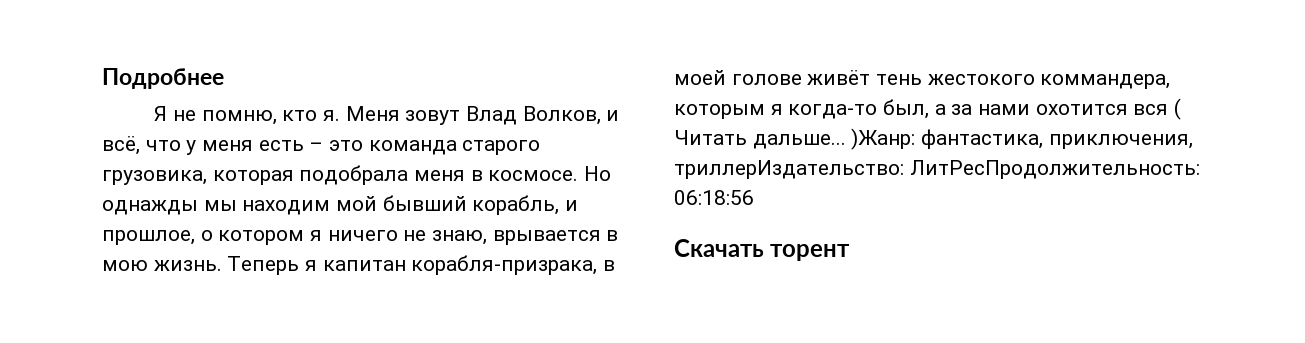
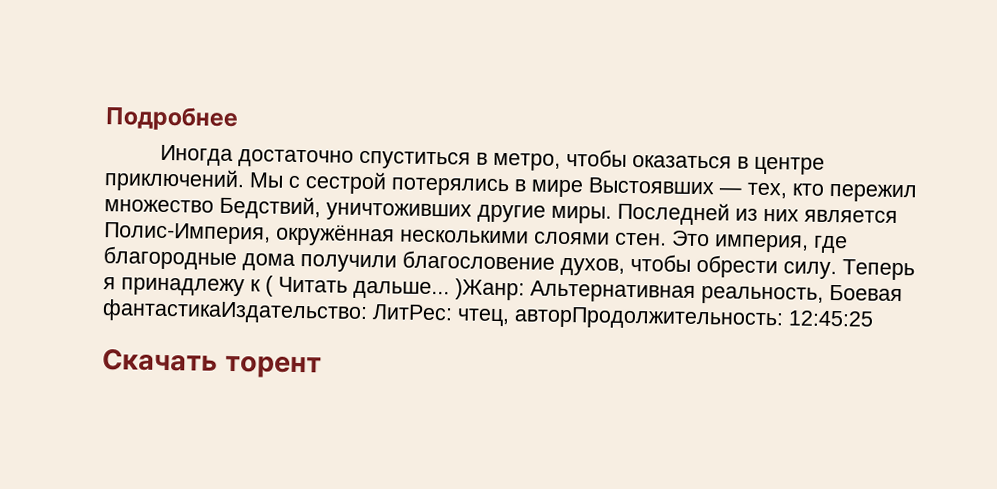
[154,106,620,125] [102,136,541,155] [102,165,612,185] [102,195,579,215] [102,230,619,245] [102,255,616,275] [674,70,1171,89] [674,98,1182,120] [674,128,1193,150] [674,160,1200,179] [674,190,754,205] Я не помню, кто я. Меня зовут Влад Волков, и всё, что у меня есть – это команда старого грузовика, которая подобрала меня в космосе. Но однажды мы находим мой бывший корабль, и прошлое, о котором я ничего не знаю, врывается в мою жизнь. Теперь я капитан корабля-призрака, в моей голове живёт тень жестокого коммандера, которым я когда-то был, а за нами охотится вся ( Читать дальше... )Жанр: фантастика, приключения, триллерИздательство: ЛитРесПродолжительность: 06:18:56 -> [159,144,825,175] [104,168,917,203] [104,195,898,226] [103,222,848,254] [103,246,915,281] [103,275,903,305] [102,299,874,331] Иногда достаточно спуститься в метро, чтобы оказаться в центре приключений. Мы с сестрой потерялись в мире Выстоявших — тех, кто пережил множество Бедствий, уничтоживших другие миры. Последней из них является Полис-Империя, окружённая несколькими слоями стен. Это империя, где благородные дома получили благословение духов, чтобы обрести силу. Теперь я принадлежу к ( Читать дальше... )Жанр: Альтернативная реальность, Боевая фантастикаИздательство: ЛитРес: чтец, авторПродолжительность: 12:45:25

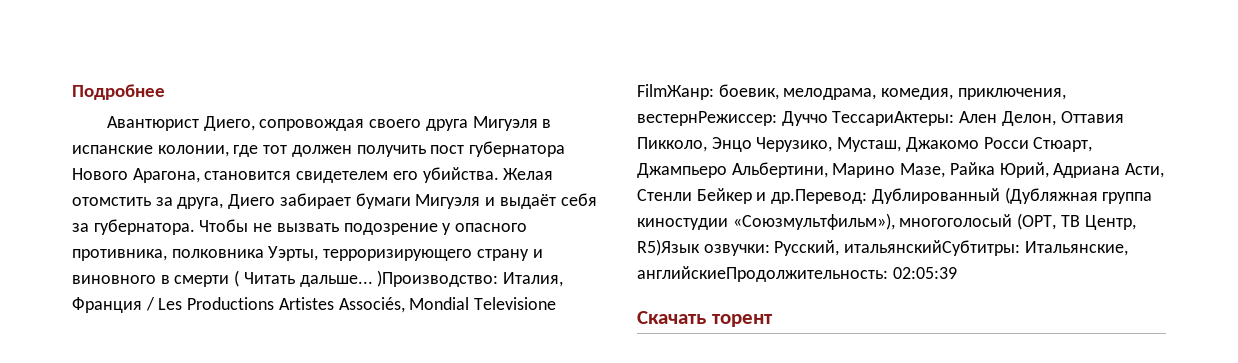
[159,144,825,175] [104,168,917,203] [104,195,898,226] [103,222,848,254] [103,246,915,281] [103,275,903,305] [102,299,874,331] Иногда достаточно спуститься в метро, чтобы оказаться в центре приключений. Мы с сестрой потерялись в мире Выстоявших — тех, кто пережил множество Бедствий, уничтоживших другие миры. Последней из них является Полис-Империя, окружённая несколькими слоями стен. Это империя, где благородные дома получили благословение духов, чтобы обрести силу. Теперь я принадлежу к ( Читать дальше... )Жанр: Альтернативная реальность, Боевая фантастикаИздательство: ЛитРес: чтец, авторПродолжительность: 12:45:25 -> [106,116,552,131] [72,141,566,157] [72,167,554,183] [72,193,597,209] [72,219,528,235] [72,246,543,261] [72,270,564,287] [72,297,557,313] [637,84,1066,100] [637,111,1124,126] [637,137,1093,152] [637,162,1165,178] [637,187,1153,204] [637,213,1136,230] [637,239,1128,256] [637,266,957,282] Авантюрист Диего, сопровождая своего друга Мигуэля в испанские колонии, где тот должен получить пост губернатора Нового Арагона, становится свидетелем его убийства. Желая отомстить за друга, Диего забирает бумаги Мигуэля и выдаёт себя за губернатора. Чтобы не вызвать подозрение у опасного противника, полковника Уэрты, терроризирующего страну и виновного в смерти ( Читать дальше... )Производство: Италия, Франция / Les Productions Artistes Associés, Mondial Televisione FilmЖанр: боевик, мелодрама, комедия, приключения, вестернРежиссер: Дуччо ТессариАктеры: Ален Делон, Оттавия Пикколо, Энцо Черузико, Мусташ, Джакомо Росси Стюарт, Джампьеро Альбертини, Марино Мазе, Райка Юрий, Адриана Асти, Стенли Бейкер и др.Перевод: Дублированный (Дубляжная группа киностудии «Союзмультфильм»), многоголосый (ОРТ, ТВ Центр, R5)Язык озвучки: Русский, итальянскийСубтитры: Итальянские, английскиеПродолжительность: 02:05:39

